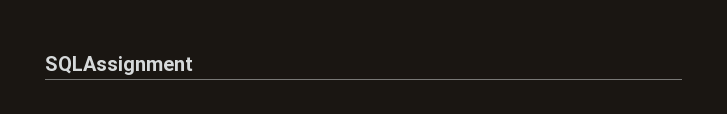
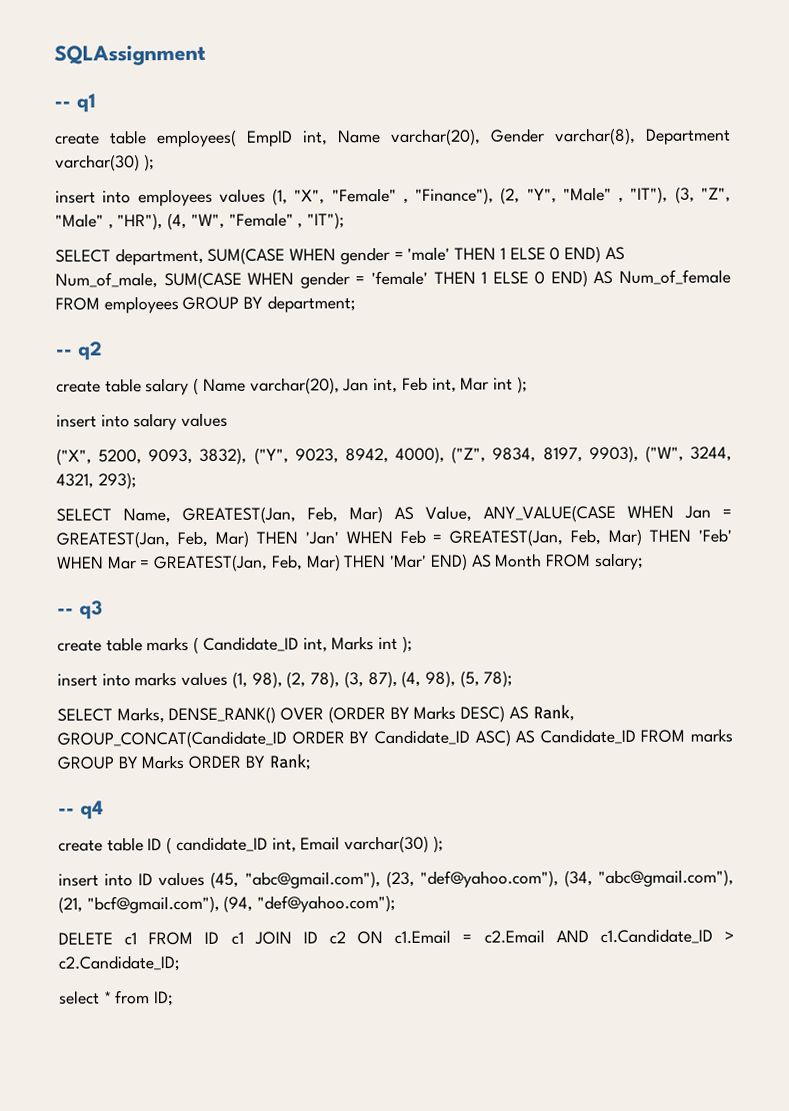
(193, 65) none -> [54,93,96,113] [55,127,731,148] [55,154,155,172] [55,186,731,207] [55,212,346,231] [55,246,625,266] [55,269,731,290] [55,295,356,314] [56,341,103,361] [56,376,528,396] [56,412,229,431] [56,445,732,466] [56,472,137,490] [56,504,732,524] [56,528,732,549] [57,552,644,573] [57,600,103,620] [57,635,413,654] [57,670,514,689] [57,704,575,725] [57,728,733,749] [57,753,312,771] [58,800,104,820] [58,835,444,855] [58,869,734,889] [58,894,397,914] [58,928,734,946] [58,955,180,972] [59,990,175,1007] // -- q1 // create table employees( EmpID int, Name varchar(20), Gender varchar(8), Department varchar(30) ); // insert into employees values (1, "X", "Female" , "Finance"), (2, "Y", "Male" , "IT"), (3, "Z", "Male" , "HR"), (4, "W", "Female" , "IT"); // SELECT department, SUM(CASE WHEN gender = 'male' THEN 1 ELSE 0 END) AS Num_of_male, SUM(CASE WHEN gender = 'female' THEN 1 ELSE 0 END) AS Num_of_female FROM employees GROUP BY department; // -- q2 // create table salary ( Name varchar(20), Jan int, Feb int, Mar int ); // insert into salary values // ("X", 5200, 9093, 3832), ("Y", 9023, 8942, 4000), ("Z", 9834, 8197, 9903), ("W", 3244, 4321, 293); // SELECT Name, GREATEST(Jan, Feb, Mar) AS Value, ANY_VALUE(CASE WHEN Jan = GREATEST(Jan, Feb, Mar) THEN 'Jan' WHEN Feb = GREATEST(Jan, Feb, Mar) THEN 'Feb' WHEN Mar = GREATEST(Jan, Feb, Mar) THEN 'Mar' END) AS Month FROM salary; // -- q3 // create table marks ( Candidate_ID int, Marks int ); // insert into marks values (1, 98), (2, 78), (3, 87), (4, 98), (5, 78); // SELECT Marks, DENSE_RANK() OVER (ORDER BY Marks DESC) AS Rank, GROUP_CONCAT(Candidate_ID ORDER BY Candidate_ID ASC) AS Candidate_ID FROM marks GROUP BY Marks ORDER BY Rank; // -- q4 // create table ID ( candidate_ID int, Email varchar(30) ); // insert into ID values (45, "abc@gmail.com"), (23, "def@yahoo.com"), (34, "abc@gmail.com"), (21, "bcf@gmail.com"), (94, "def@yahoo.com"); // DELETE c1 FROM ID c1 JOIN ID c2 ON c1.Email = c2.Email AND c1.Candidate_ID > c2.Candidate_ID; // select * from ID;

